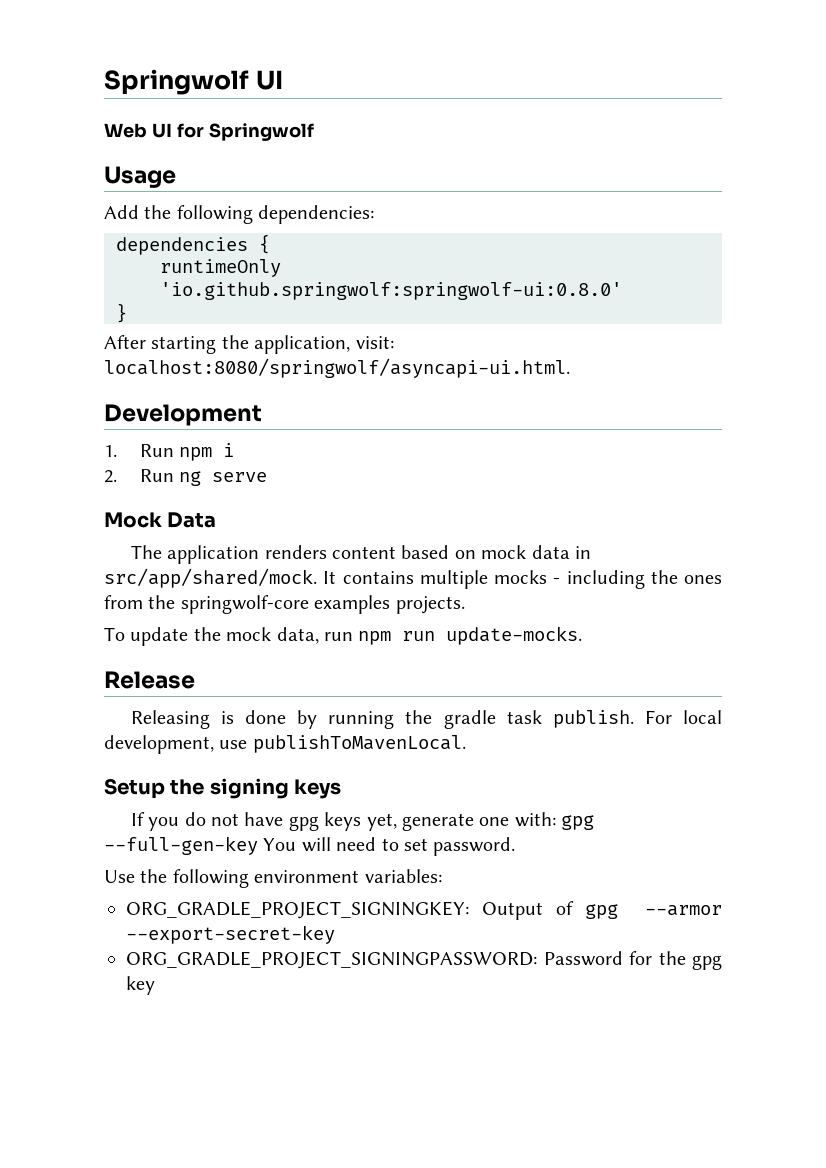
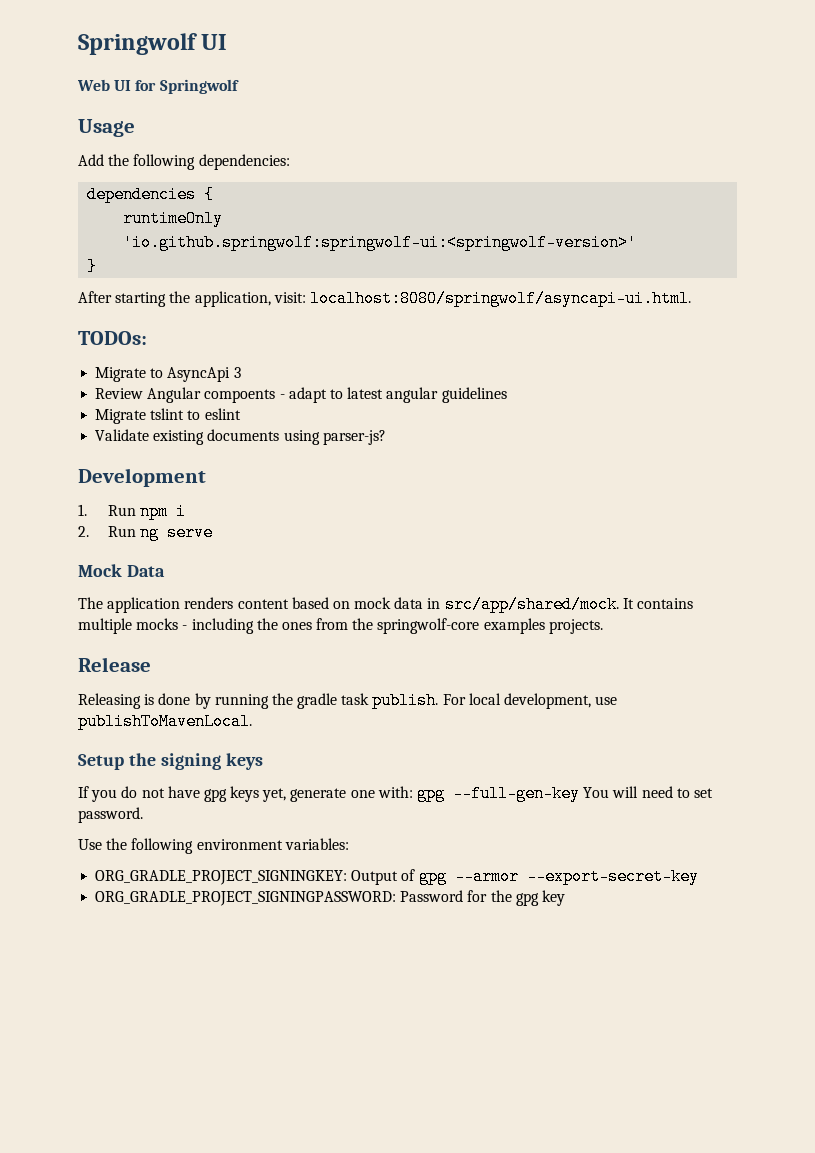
[160,282,622,300] 'io.github.springwolf:springwolf-ui:0.8.0' -> [123,234,638,251] 'io.github.springwolf:springwolf-ui:<springwolf-version>'
(570, 368) none -> [78,331,147,345] [95,367,241,382] [95,387,507,403] [95,408,241,424] [95,429,386,445] // TODOs: // Migrate to AsyncApi 3 // Review Angular compoents - adapt to latest angular guidelines // Migrate tslint to eslint // Validate existing documents using parser-js?
[104,626,583,646] // To update the mock data, run npm run update-mocks. -> (603, 626) none

